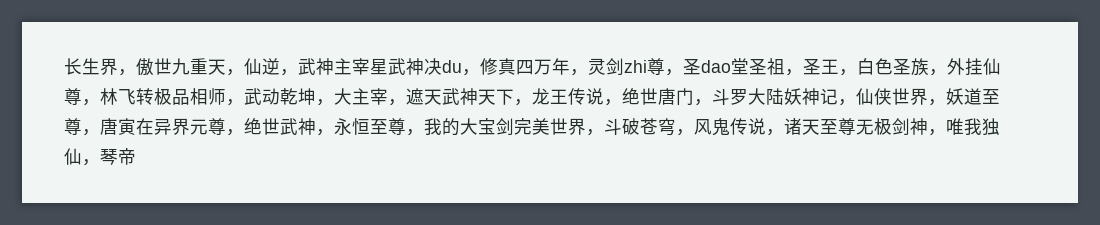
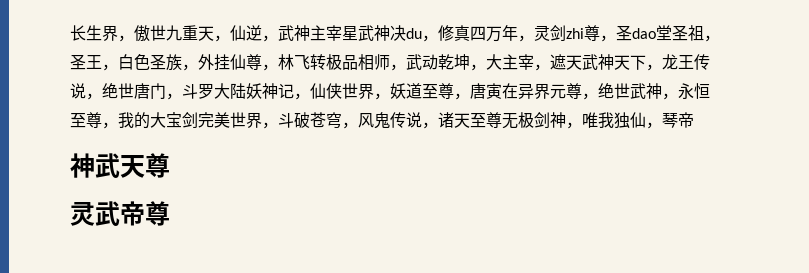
(136, 156) none -> [70,153,170,178] [70,201,170,226] // 神武天尊 // 灵武帝尊

